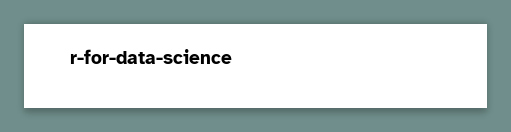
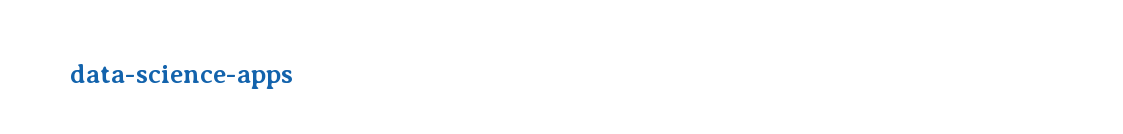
[70,49,232,64] r-for-data-science -> [70,64,293,89] data-science-apps

